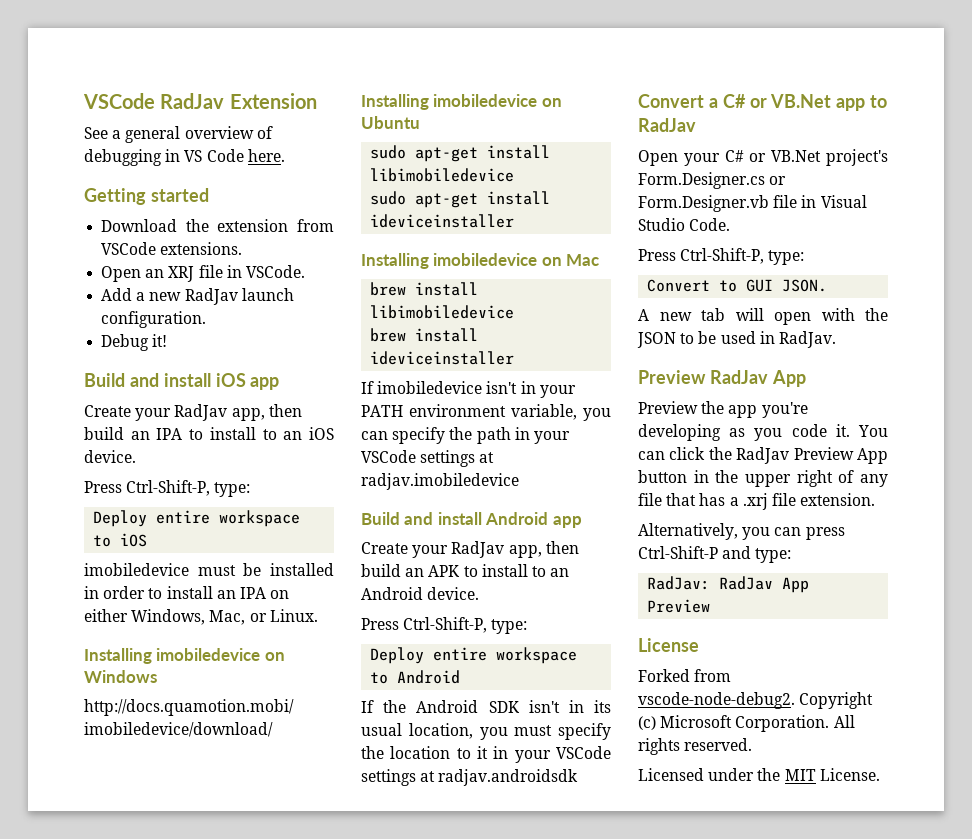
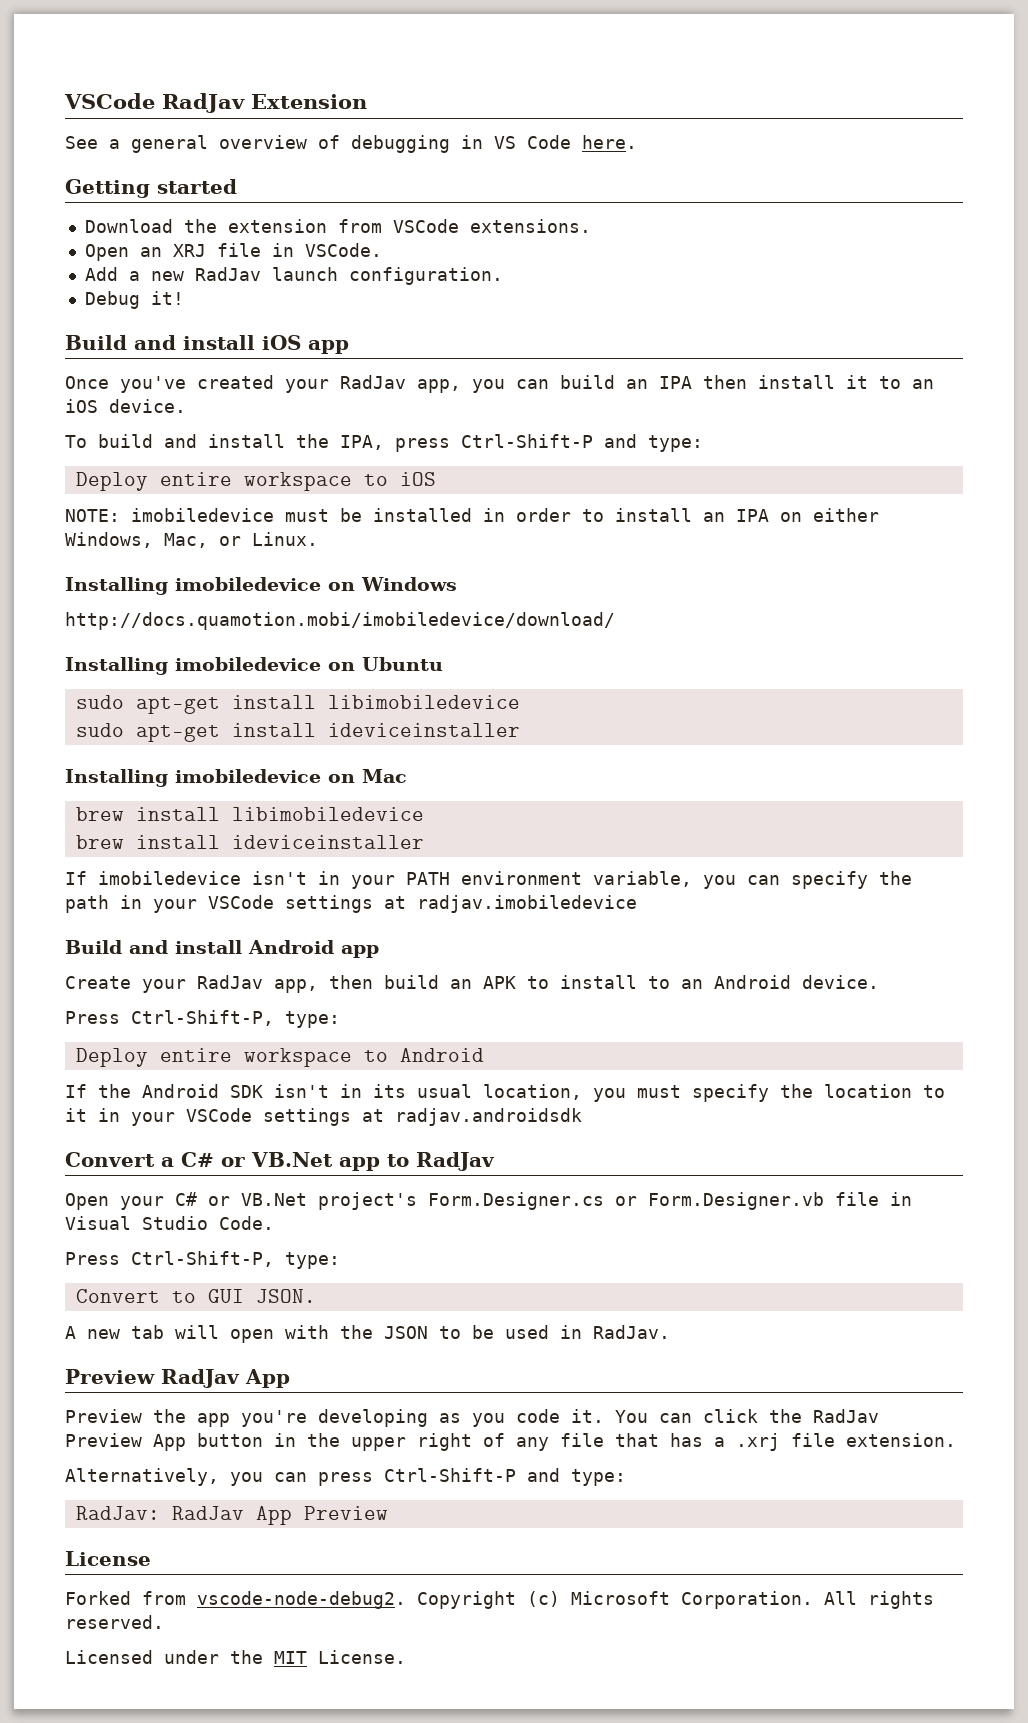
[84,404,302,421] Create your RadJav app, then -> [65,375,549,393] Once you've created your RadJav app, you can
[189,427,256,440] to install -> [703,375,868,389] then install it
[84,480,211,496] Press Ctrl-Shift-P, -> [65,434,637,452] To build and install the IPA, press Ctrl-Shift-P and
(148, 540) none -> [65,509,120,522] NOTE:

